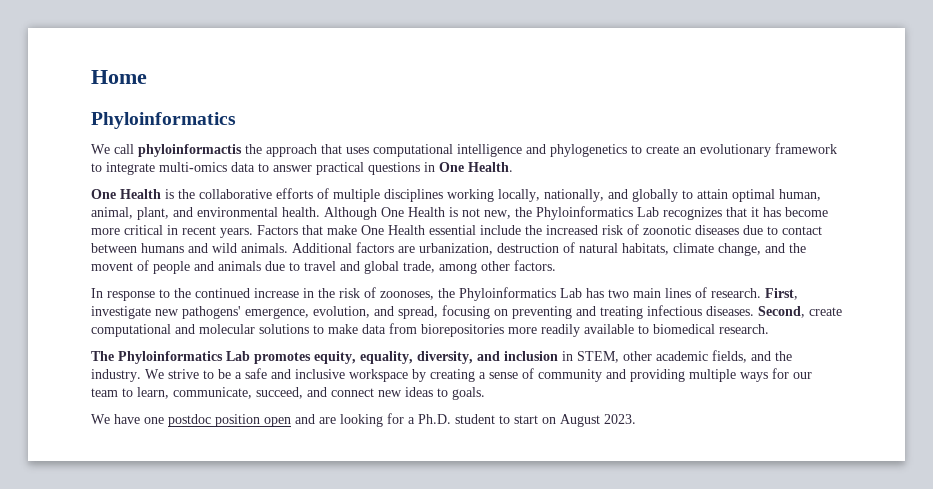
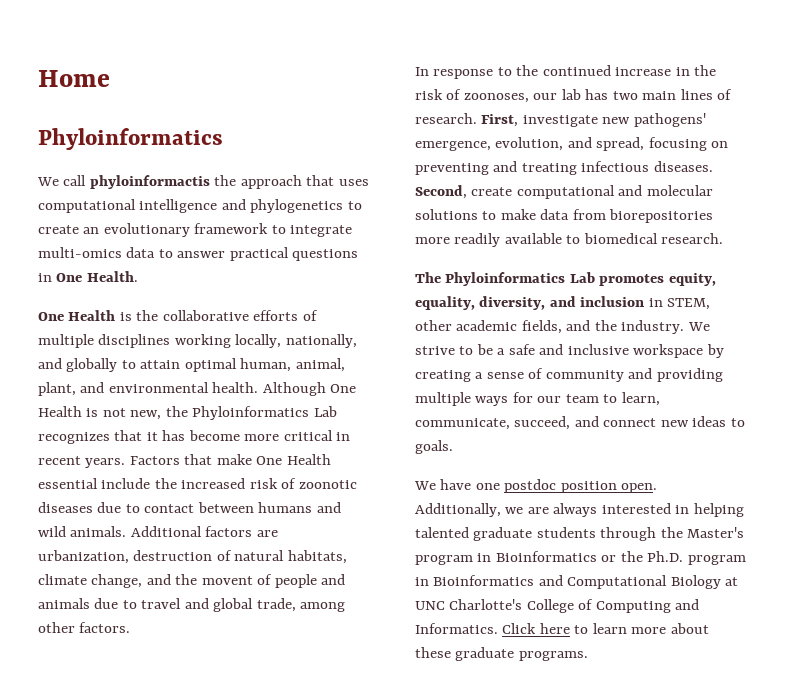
[438,287,582,301] the Phyloinformatics Lab -> [533,89,581,100] our lab
[264,413,636,427] open and are looking for a Ph.D. student to start on August 2023. -> [621,483,658,493] [415,503,744,517] [415,527,745,541] [415,551,746,565] [415,575,739,589] [415,599,700,613] [415,623,709,634] [415,647,588,661] open. Additionally, we are always interested in helping talented graduate students through the Master's program in Bioinformatics or the Ph.D. program in Bioinformatics and Computational Biology at UNC Charlotte's College of Computing and Informatics. Click here to learn more about these graduate programs.

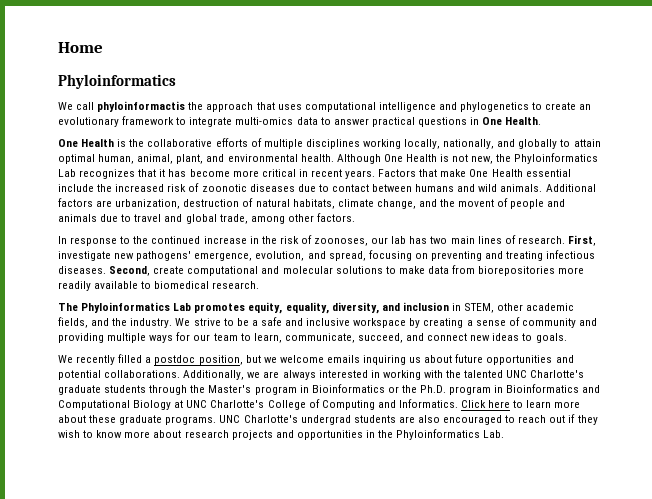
[440,479,658,493] have one postdoc position open. -> [76,354,574,365] [58,370,181,380] recently filled a postdoc position, but we welcome emails inquiring us about future opportunities and potential collaborations.
[693,503,744,517] [415,527,469,538] helping talented -> [382,370,585,380] working with the talented UNC Charlotte's
(588, 656) none -> [219,414,598,425] [58,429,505,440] UNC Charlotte's undergrad students are also encouraged to reach out if they wish to know more about research projects and opportunities in the Phyloinformatics Lab.

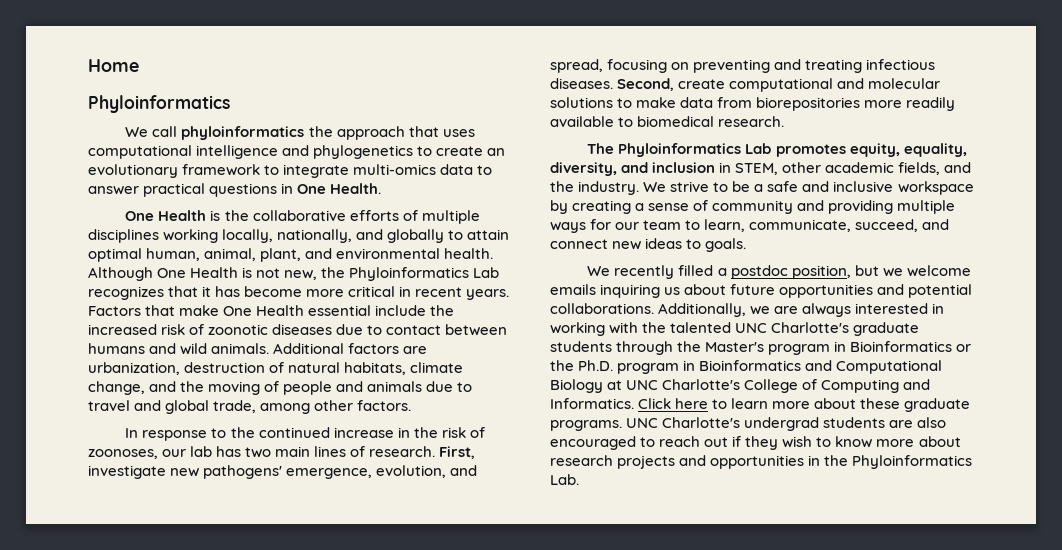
[97,101,186,112] phyloinformactis -> [181,126,305,140] phyloinformatics
[458,199,495,207] movent -> [208,381,261,395] moving

